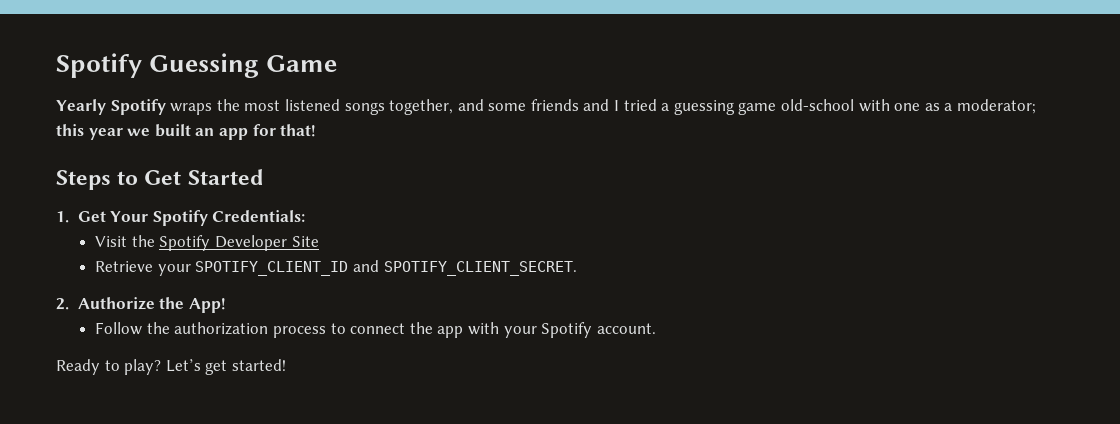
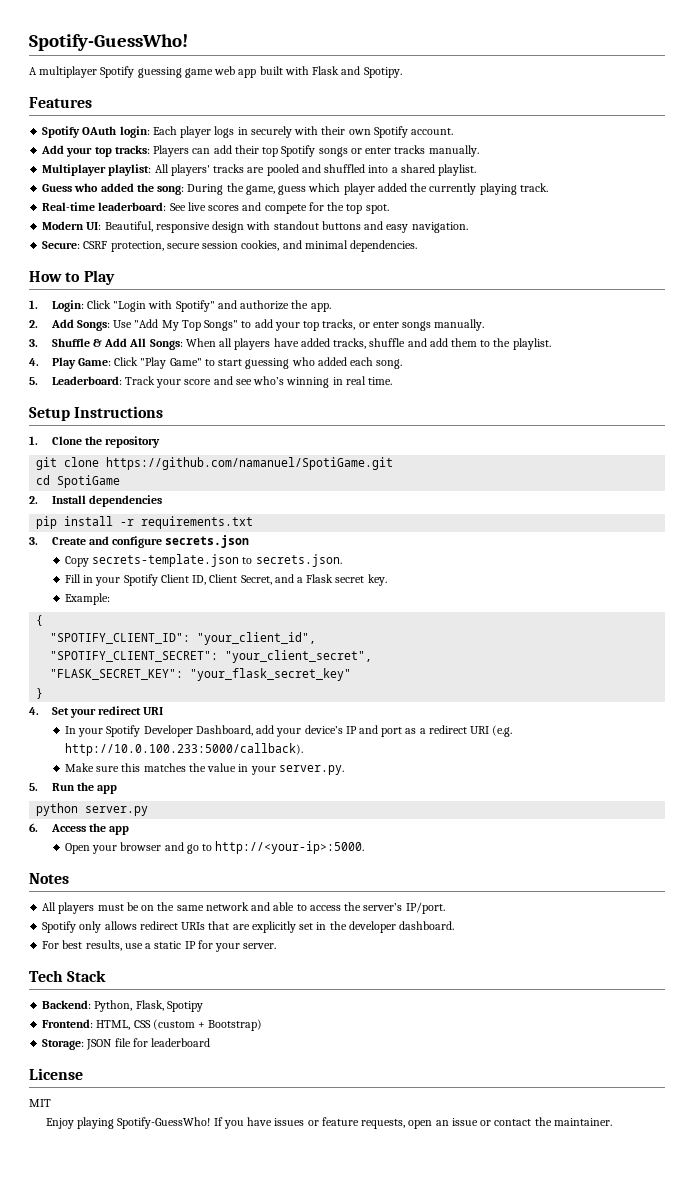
[56,53,338,78] [56,99,1036,115] [56,124,317,140] [56,169,264,190] [56,210,306,226] [95,235,319,251] [95,260,577,276] [56,297,226,313] [95,322,656,338] [56,359,286,375] Spotify Guessing Game // Yearly Spotify wraps the most listened songs together, and some friends and I tried a guessing game old-school with one as a moderator; this year we built an app for that! // Steps to Get Started // 1. Get Your Spotify Credentials: // Visit the Spotify Developer Site // Retrieve your SPOTIFY_CLIENT_ID and SPOTIFY_CLIENT_SECRET. // 2. Authorize the App! // Follow the authorization process to connect the app with your Spotify account. // Ready to play? Let’s get started! -> [29,34,188,51] [29,66,402,78] [29,97,92,108] [42,126,454,138] [41,145,479,157] [42,164,477,176] [42,183,548,195] [42,202,389,214] [42,221,468,233] [42,240,418,252] [29,270,115,285] [29,300,331,312] [29,319,485,331] [29,338,551,350] [29,357,403,369] [29,376,393,388] [29,406,164,421] [29,436,161,448] [36,457,394,470] [36,475,121,488] [29,495,162,507] [36,516,254,529] [29,535,250,548] [64,554,342,567] [64,574,387,586] [64,593,110,605] [36,615,44,626] [50,632,317,645] [50,650,373,663] [50,668,352,681] [36,688,44,699] [29,706,164,718] [64,725,513,737] [64,743,303,756] [64,763,344,775] [29,782,118,794] [36,803,149,816] [29,823,130,835] [64,841,365,854] [29,873,69,884] [42,902,445,914] [42,921,455,933] [42,940,277,952] [29,970,107,982] [42,1000,203,1012] [42,1019,263,1031] [42,1038,211,1050] [29,1068,83,1080] [29,1099,51,1107] [45,1117,612,1129] Spotify-GuessWho! // A multiplayer Spotify guessing game web app built with Flask and Spotipy. // Features // Spotify OAuth login: Each player logs in securely with their own Spotify account. // Add your top tracks: Players can add their top Spotify songs or enter tracks manually. // Multiplayer playlist: All players' tracks are pooled and shuffled into a shared playlist. // Guess who added the song: During the game, guess which player added the currently playing track. // Real-time leaderboard: See live scores and compete for the top spot. // Modern UI: Beautiful, responsive design with standout buttons and easy navigation. // Secure: CSRF protection, secure session cookies, and minimal dependencies. // How to Play // 1. Login: Click "Login with Spotify" and authorize the app. // 2. Add Songs: Use "Add My Top Songs" to add your top tracks, or enter songs manually. // 3. Shuffle & Add All Songs: When all players have added tracks, shuffle and add them to the playlist. // 4. Play Game: Click "Play Game" to start guessing who added each song. // 5. Leaderboard: Track your score and see who’s winning in real time. // Setup Instructions // 1. Clone the repository // git clone https://github.com/namanuel/SpotiGame.git // cd SpotiGame // 2. Install dependencies // pip install -r requirements.txt // 3. Create and configure secrets.json // Copy secrets-template.json to secrets.json. // Fill in your Spotify Client ID, Client Secret, and a Flask secret key. // Example: // { // "SPOTIFY_CLIENT_ID": "your_client_id", // "SPOTIFY_CLIENT_SECRET": "your_client_secret", // "FLASK_SECRET_KEY": "your_flask_secret_key" // } // 4. Set your redirect URI // In your Spotify Developer Dashboard, add your device’s IP and port as a redirect URI (e.g. http://10.0.100.233:5000/callback). // Make sure this matches the value in your server.py. // 5. Run the app // python server.py // 6. Access the app // Open your browser and go to http://<your-ip>:5000. // Notes // All players must be on the same network and able to access the server’s IP/port. // Spotify only allows redirect URIs that are explicitly set in the developer dashboard. // For best results, use a static IP for your server. // Tech Stack // Backend: Python, Flask, Spotipy // Frontend: HTML, CSS (custom + Bootstrap) // Storage: JSON file for leaderboard // License // MIT // Enjoy playing Spotify-GuessWho! If you have issues or feature requests, open an issue or contact the maintainer.

